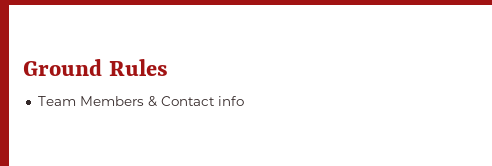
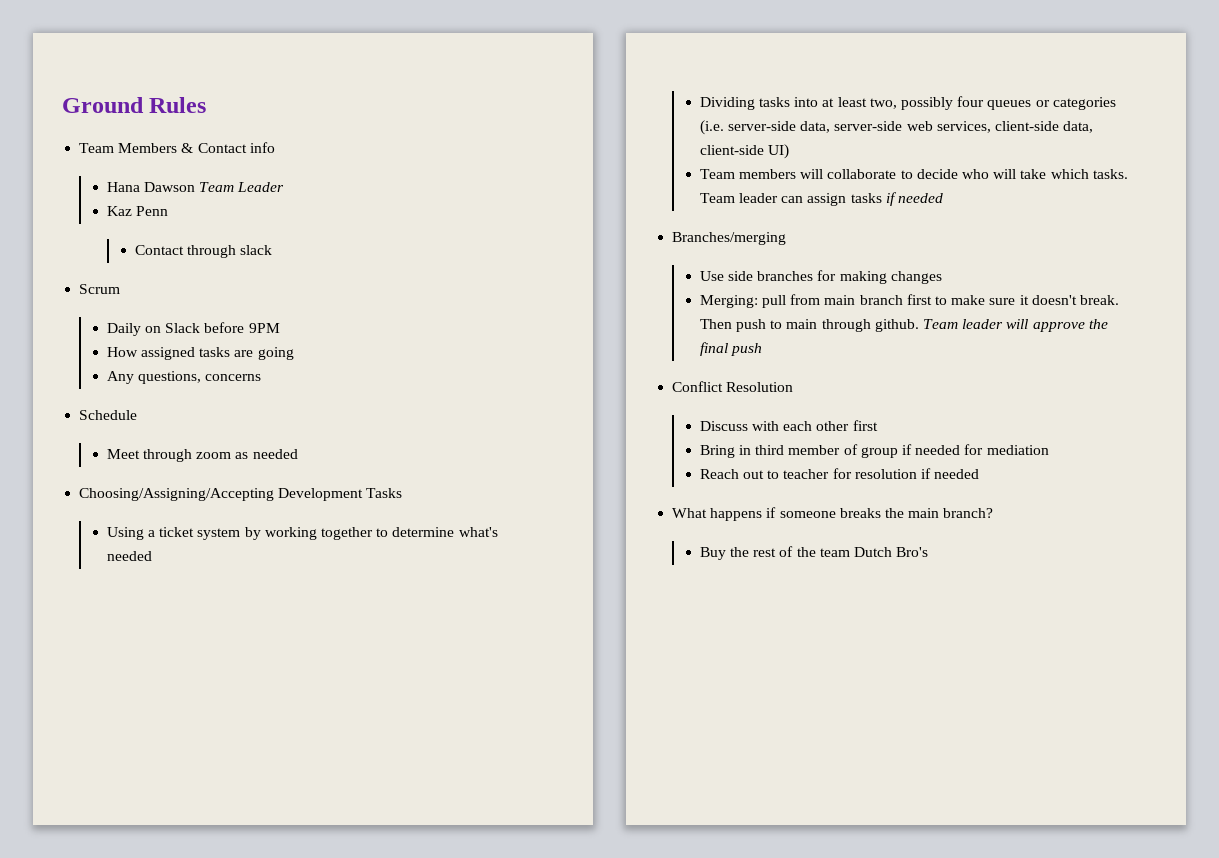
(244, 101) none -> [106,182,285,192] [106,206,169,216] [134,245,273,258] [79,284,121,294] [106,322,280,336] [106,347,294,360] [106,371,262,384] [79,410,138,420] [106,449,298,462] [79,488,403,501] [106,527,498,540] [106,551,152,561] [699,96,1116,110] [699,120,1094,135] [699,144,790,159] [699,169,1128,179] [699,192,944,206] [672,232,787,245] [699,270,942,284] [699,294,1119,308] [699,319,1108,332] [699,342,763,356] [672,381,794,392] [699,420,878,431] [699,444,1049,458] [699,468,980,479] [672,507,994,521] [699,546,929,560] // Hana Dawson Team Leader // Kaz Penn // Contact through slack // Scrum // Daily on Slack before 9PM // How assigned tasks are going // Any questions, concerns // Schedule // Meet through zoom as needed // Choosing/Assigning/Accepting Development Tasks // Using a ticket system by working together to determine what's needed // Dividing tasks into at least two, possibly four queues or categories (i.e. server-side data, server-side web services, client-side data, client-side UI) // Team members will collaborate to decide who will take which tasks. Team leader can assign tasks if needed // Branches/merging // Use side branches for making changes // Merging: pull from main branch first to make sure it doesn't break. Then push to main through github. Team leader will approve the final push // Conflict Resolution // Discuss with each other first // Bring in third member of group if needed for mediation // Reach out to teacher for resolution if needed // What happens if someone breaks the main branch? // Buy the rest of the team Dutch Bro's

